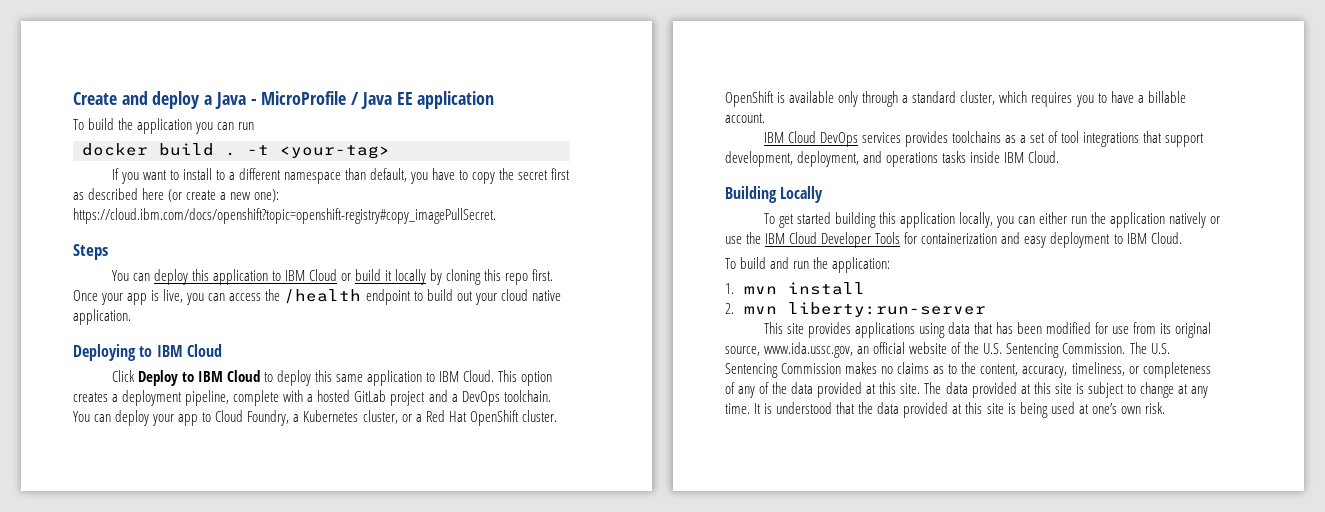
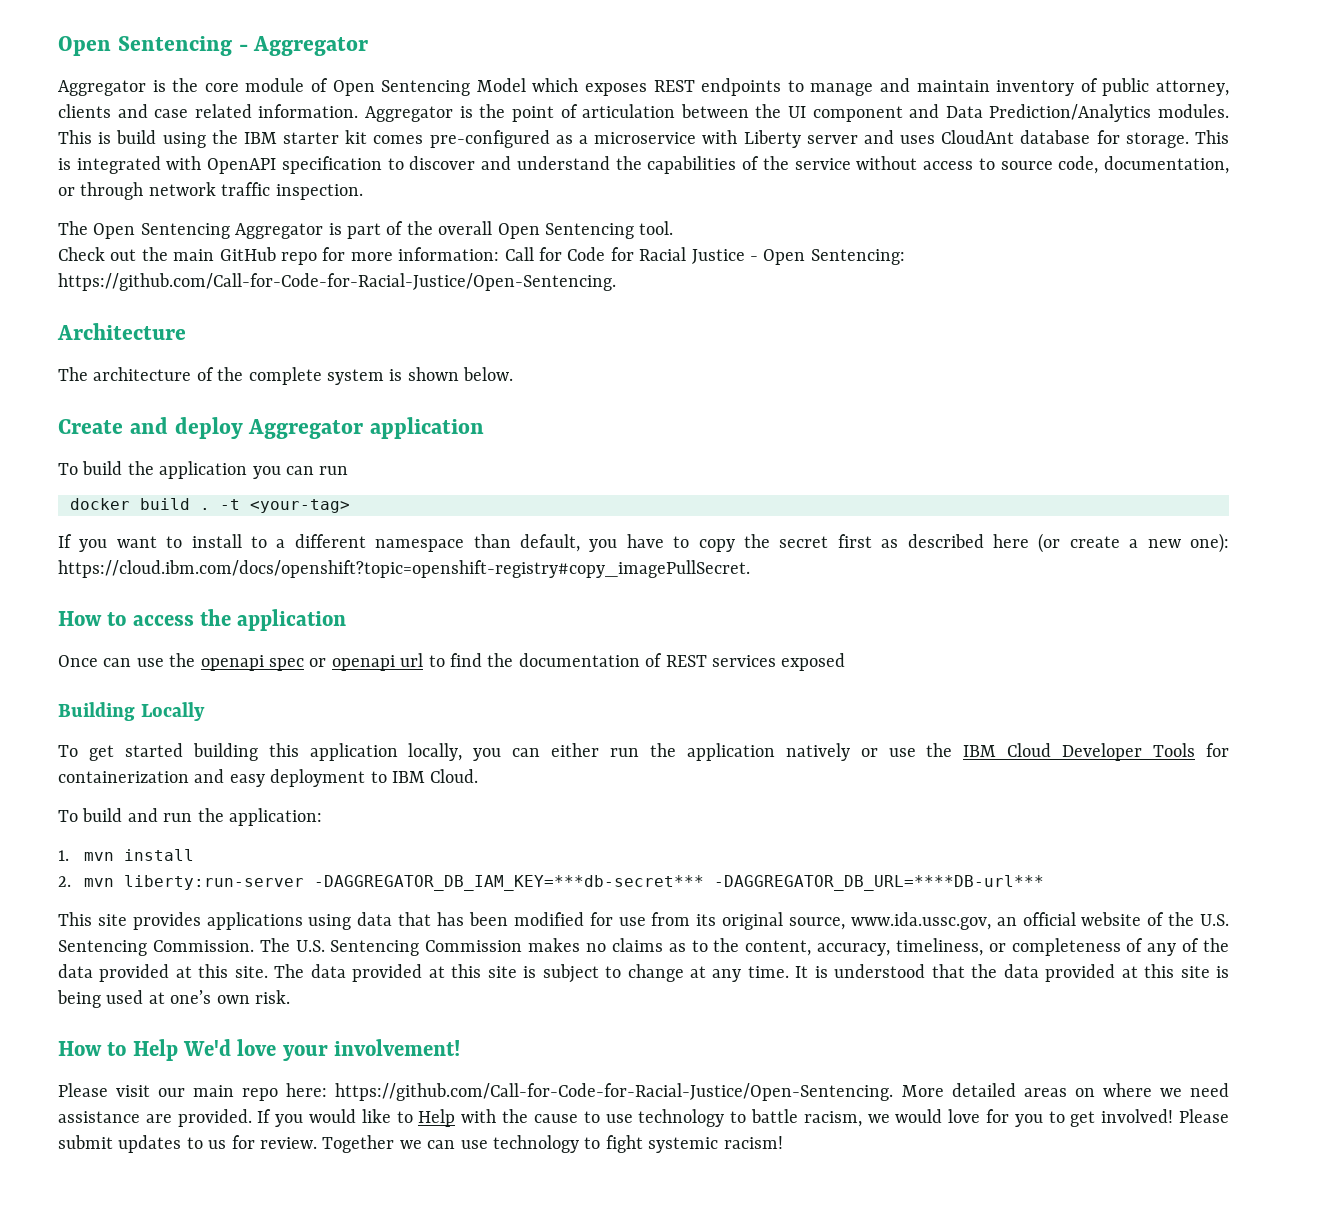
[73,91,413,109] Create and deploy a Java - MicroProfile / Java EE -> [58,36,369,56] [58,78,1229,96] [58,104,1229,122] [58,130,1229,148] [58,156,1229,174] [58,182,363,200] [58,221,674,239] [58,247,905,265] [58,273,616,291] [57,323,186,340] [58,367,514,385] [58,417,364,439] Open Sentencing - Aggregator // Aggregator is the core module of Open Sentencing Model which exposes REST endpoints to manage and maintain inventory of public attorney, clients and case related information. Aggregator is the point of articulation between the UI component and Data Prediction/Analytics modules. This is build using the IBM starter kit comes pre-configured as a microservice with Liberty server and uses CloudAnt database for storage. This is integrated with OpenAPI specification to discover and understand the capabilities of the service without access to source code, documentation, or through network traffic inspection. // The Open Sentencing Aggregator is part of the overall Open Sentencing tool. // Check out the main GitHub repo for more information: Call for Code for Racial Justice - Open Sentencing: https://github.com/Call-for-Code-for-Racial-Justice/Open-Sentencing. // Architecture // The architecture of the complete system is shown below. // Create and deploy Aggregator
[73,244,108,260] [111,269,554,285] [73,289,561,305] [73,309,131,325] [73,344,222,361] [111,370,553,386] [73,390,551,406] [73,410,557,426] [725,91,1186,107] [725,113,765,123] [763,131,1205,147] [725,151,1060,167] Steps // You can deploy this application to IBM Cloud or build it locally by cloning this repo first. Once your app is live, you can access the /health endpoint to build out your cloud native application. // Deploying to IBM Cloud // Click Deploy to IBM Cloud to deploy this same application to IBM Cloud. This option creates a deployment pipeline, complete with a hosted GitLab project and a DevOps toolchain. You can deploy your app to Cloud Foundry, a Kubernetes cluster, or a Red Hat OpenShift cluster. OpenShift is available only through a standard cluster, which requires you to have a billable account. // IBM Cloud DevOps services provides toolchains as a set of tool integrations that support development, deployment, and operations tasks inside IBM Cloud. -> [58,609,347,631] [58,653,846,671] How to access the application // Once can use the openapi spec or openapi url to find the documentation of REST services exposed
(987, 309) none -> [313,875,1044,891] -DAGGREGATOR_DB_IAM_KEY=***db-secret*** -DAGGREGATOR_DB_URL=****DB-url***
(1165, 408) none -> [58,1039,461,1061] [58,1083,1230,1101] [58,1109,1229,1127] [58,1135,783,1153] // How to Help We'd love your involvement! // Please visit our main repo here: https://github.com/Call-for-Code-for-Racial-Justice/Open-Sentencing. More detailed areas on where we need assistance are provided. If you would like to Help with the cause to use technology to battle racism, we would love for you to get involved! Please submit updates to us for review. Together we can use technology to fight systemic racism!

